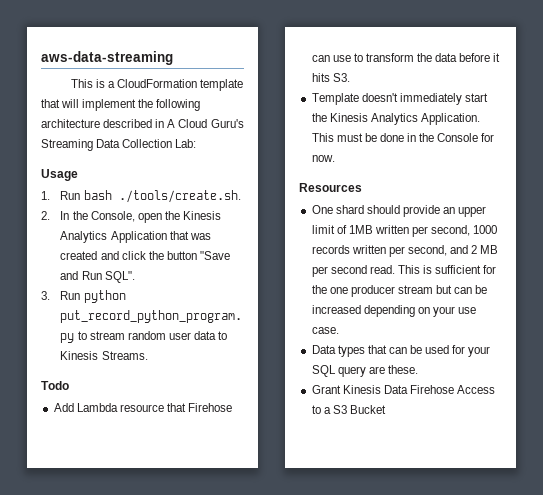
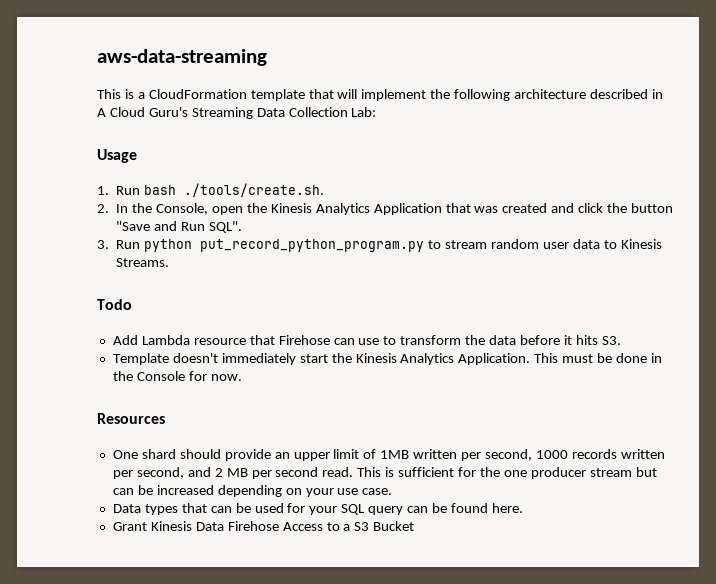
[368,365,418,374] are these. -> [407,503,523,513] can be found here.

